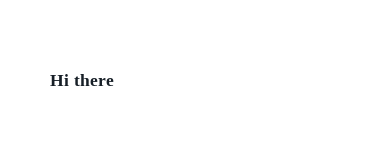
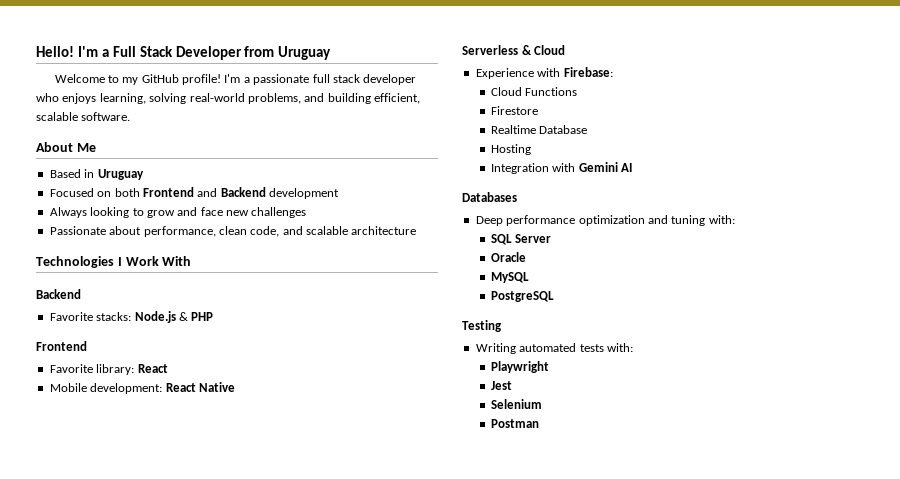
[50,74,114,86] Hi there -> [36,46,332,60] [54,74,417,85] [36,93,420,104] [36,112,131,121] [36,142,96,152] [49,169,144,180] [49,187,339,199] [49,207,307,218] [49,226,417,237] [36,256,192,268] [36,289,81,299] [49,311,214,323] [36,341,87,351] [49,364,168,375] [49,382,235,394] [462,45,566,55] [475,67,613,79] [491,87,578,96] [491,106,539,115] [491,125,588,134] [491,144,532,155] [491,162,633,174] [462,192,517,202] [475,215,735,226] [491,234,552,245] [491,252,527,262] [491,272,530,283] [491,291,555,302] [462,320,502,332] [475,343,633,354] [491,361,550,373] [491,381,513,390] [491,399,543,409] [491,419,540,428] Hello! I'm a Full Stack Developer from Uruguay // Welcome to my GitHub profile! I'm a passionate full stack developer who enjoys learning, solving real-world problems, and building efficient, scalable software. // About Me // Based in Uruguay // Focused on both Frontend and Backend development // Always looking to grow and face new challenges // Passionate about performance, clean code, and scalable architecture // Technologies I Work With // Backend // Favorite stacks: Node.js & PHP // Frontend // Favorite library: React // Mobile development: React Native // Serverless & Cloud // Experience with Firebase: // Cloud Functions // Firestore // Realtime Database // Hosting // Integration with Gemini AI // Databases // Deep performance optimization and tuning with: // SQL Server // Oracle // MySQL // PostgreSQL // Testing // Writing automated tests with: // Playwright // Jest // Selenium // Postman

